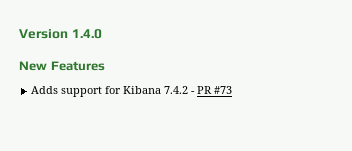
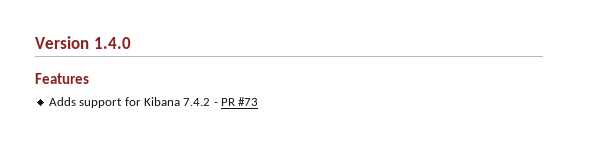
[19,61,47,71] New -> (131, 43) none

